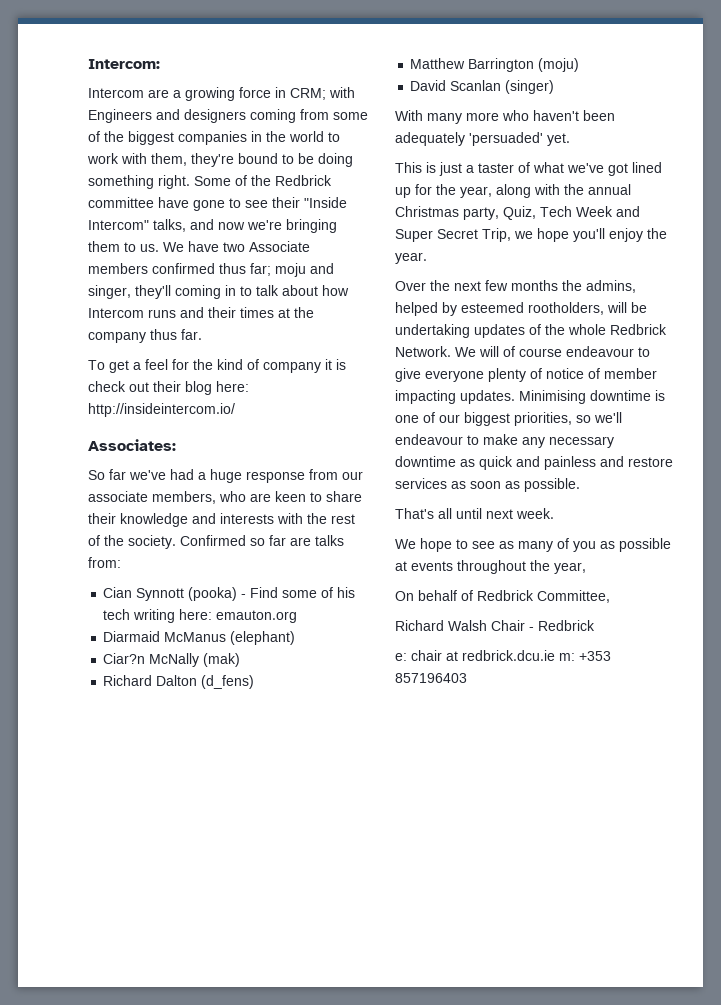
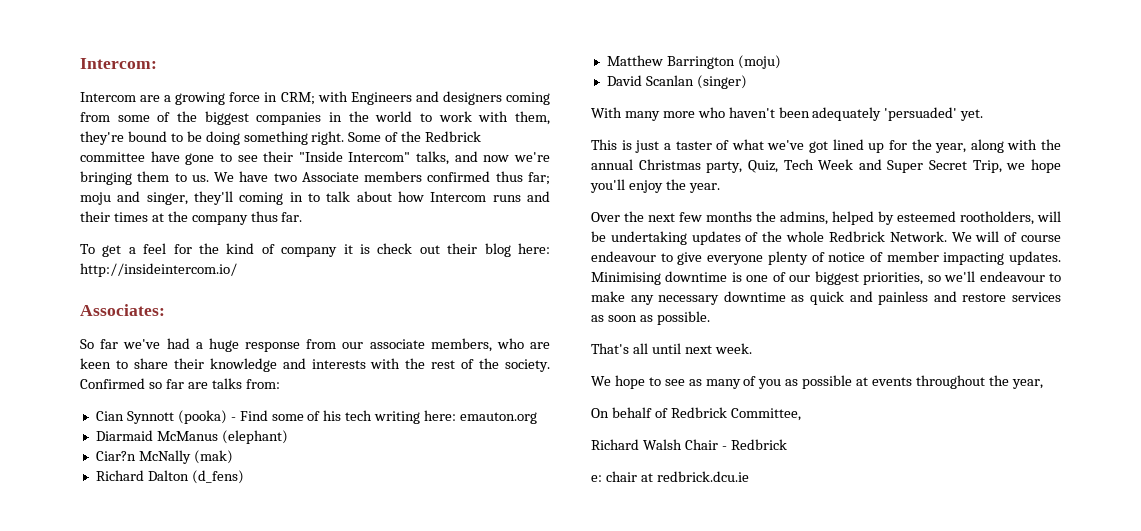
[559,651,611,661] [395,673,467,683] m: +353 857196403 -> (749, 476) none

